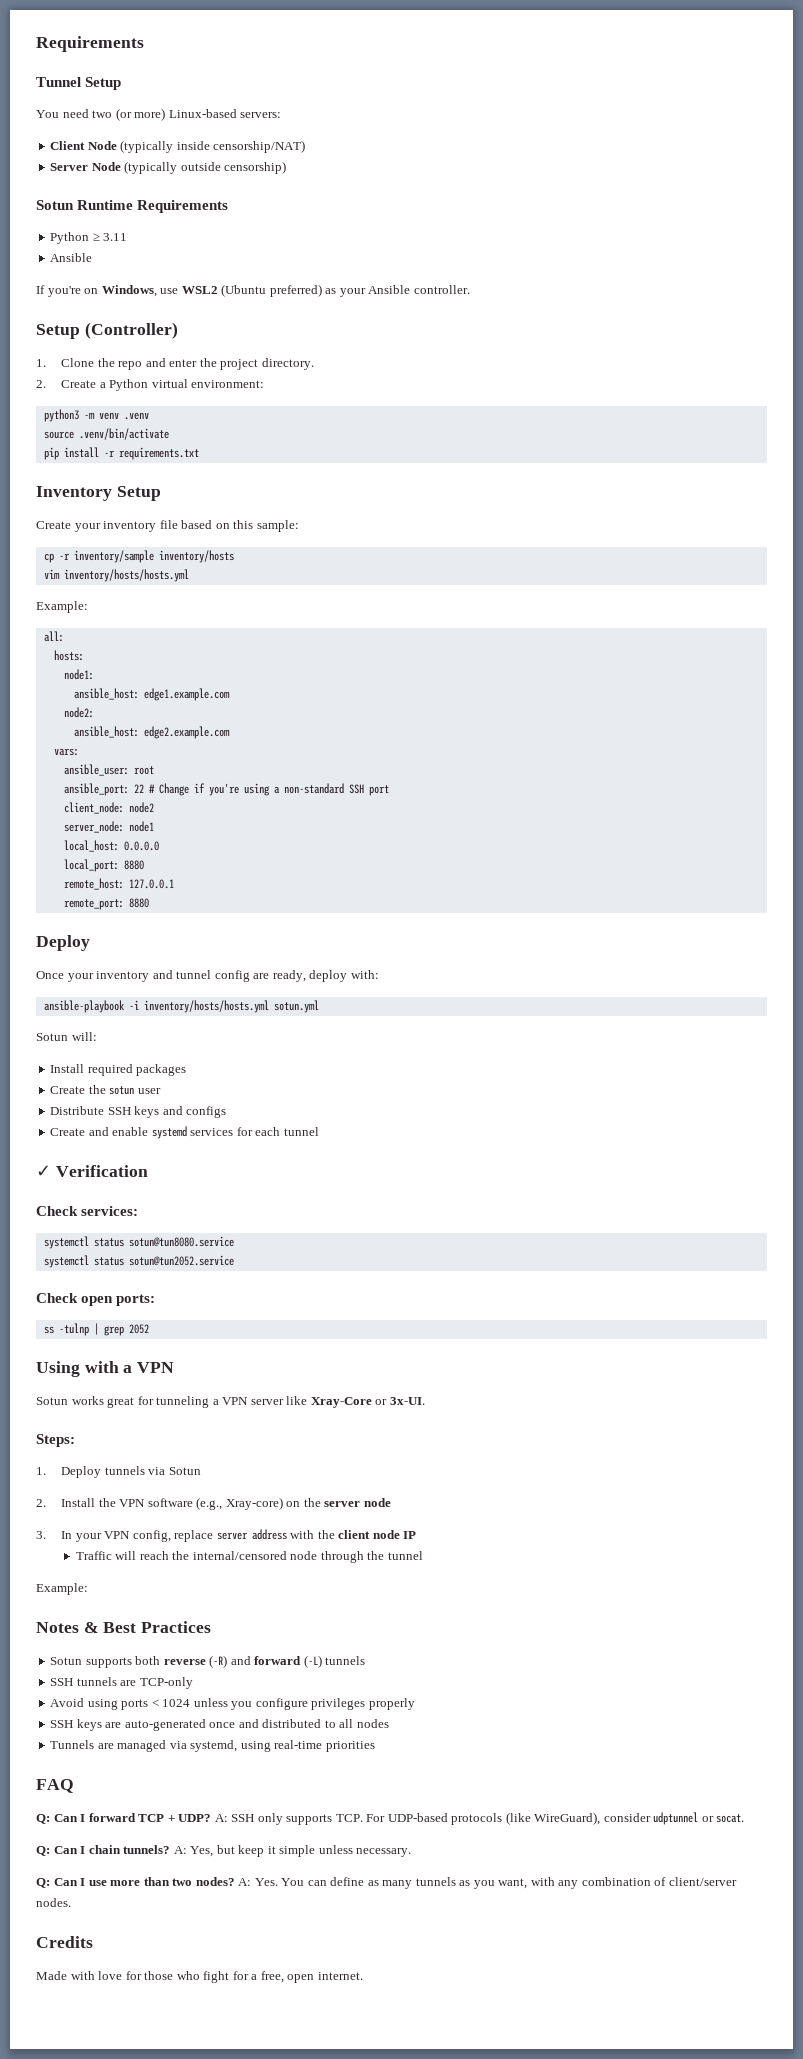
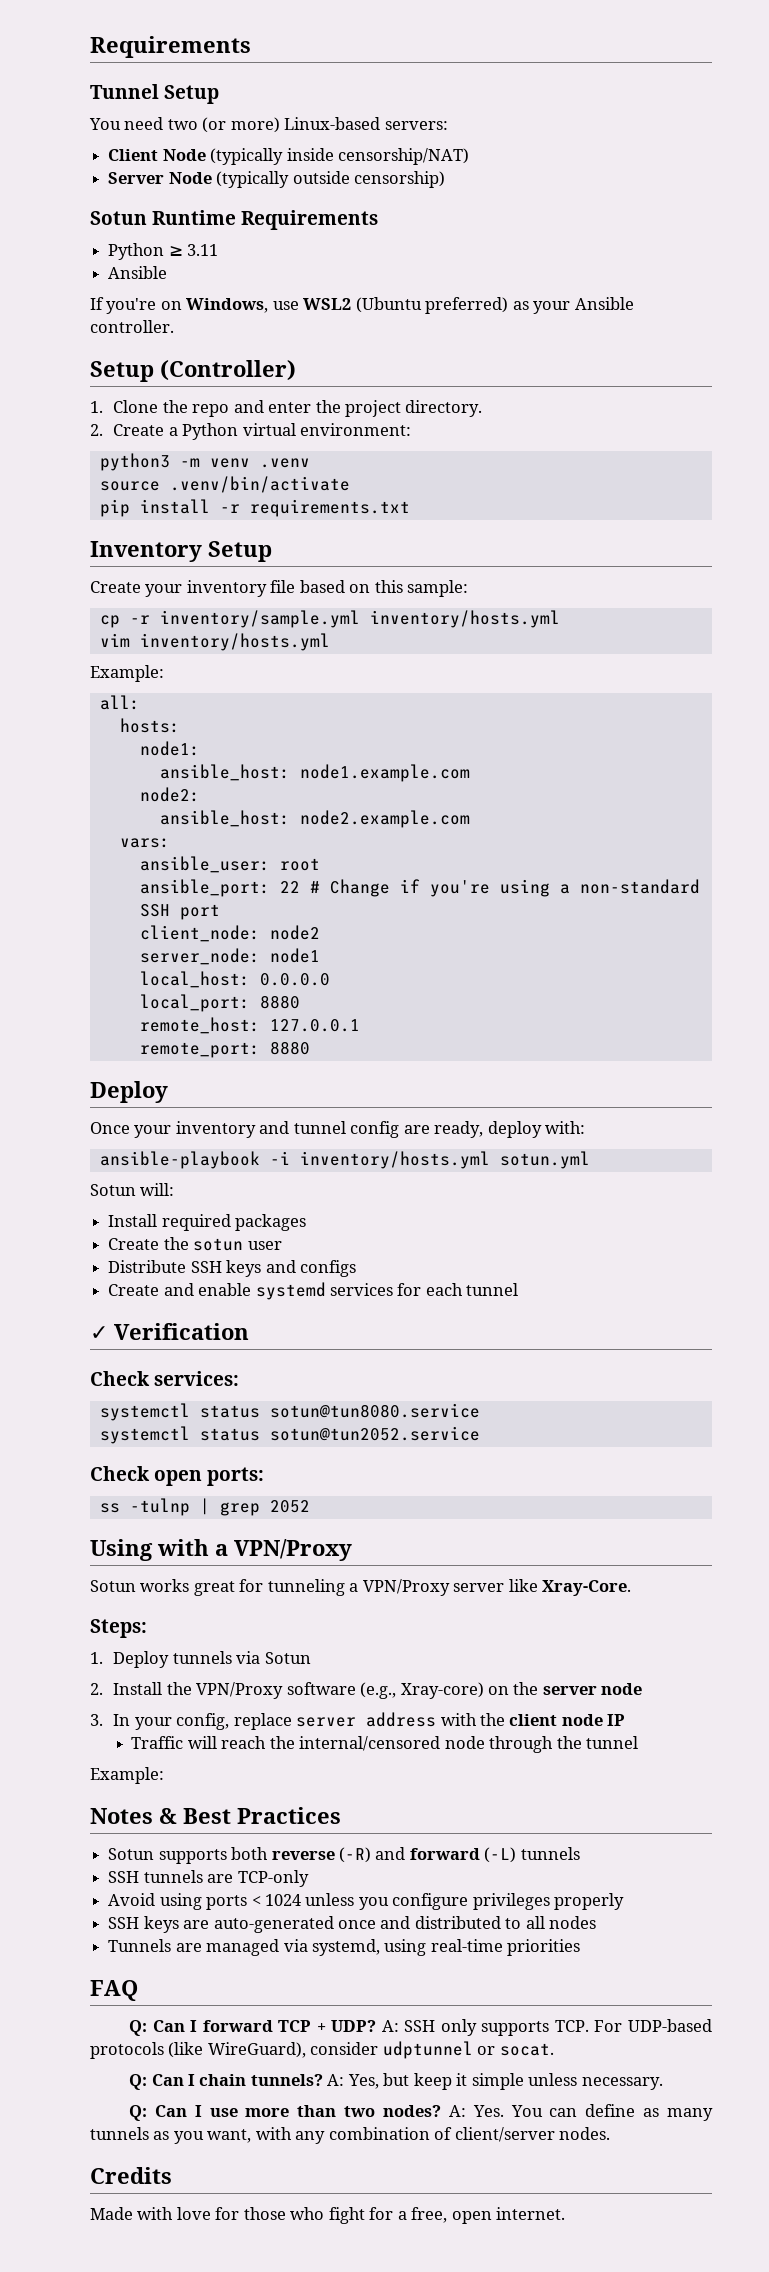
[73,550,234,563] inventory/sample inventory/hosts -> [159,610,560,628] inventory/sample.yml inventory/hosts.yml
[63,569,189,582] inventory/hosts/hosts.yml -> [139,633,330,651] inventory/hosts.yml
[143,688,230,701] edge1.example.com -> [299,764,470,782] node1.example.com
[143,726,230,739] edge2.example.com -> [299,810,470,828] node2.example.com
[143,1000,269,1013] inventory/hosts/hosts.yml -> [299,1151,490,1169] inventory/hosts.yml
[137,1362,175,1373] VPN -> [234,1539,352,1561] VPN/Proxy
[222,1397,249,1405] VPN -> [362,1579,450,1596] VPN/Proxy
[310,1397,425,1408] Xray-Core or 3x-UI. -> [542,1580,632,1596] Xray-Core.
[119,1499,146,1507] VPN -> [196,1682,284,1699] VPN/Proxy
[104,1531,131,1539] VPN -> (172, 1723) none

